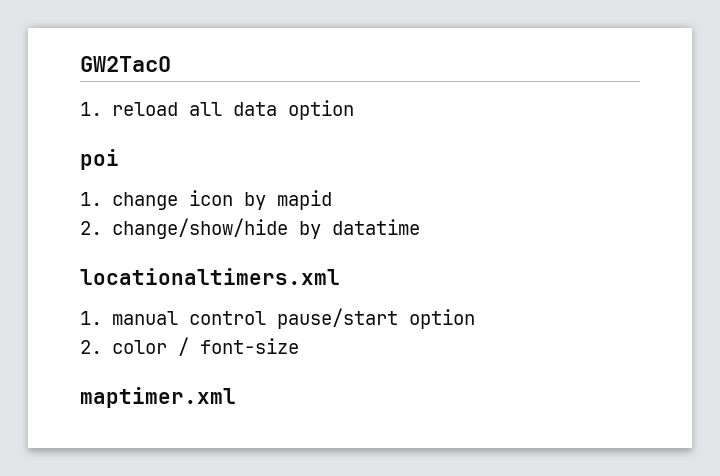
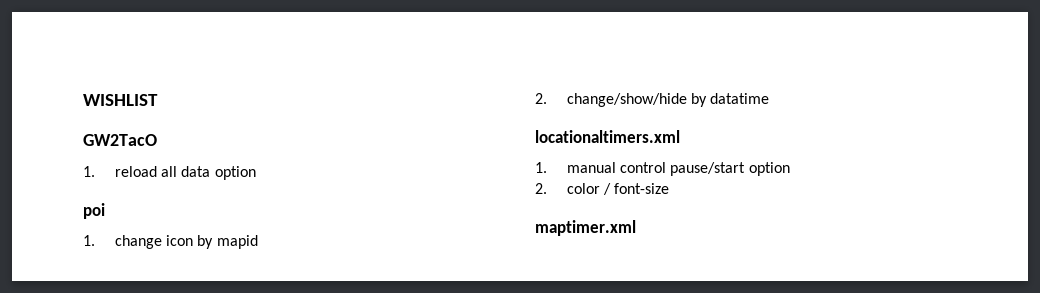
(80, 64) none -> [83,94,158,106] WISHLIST //

